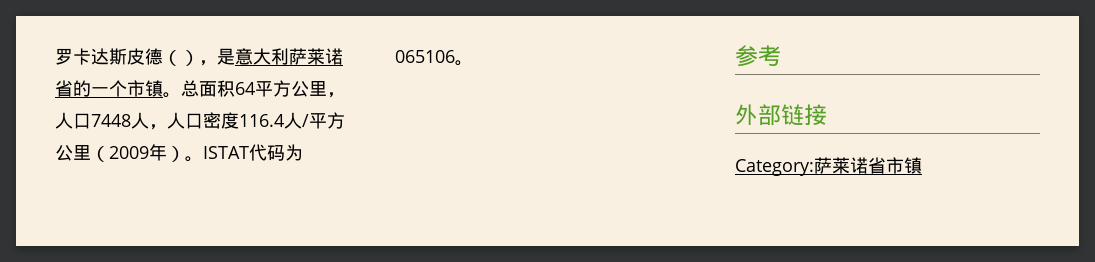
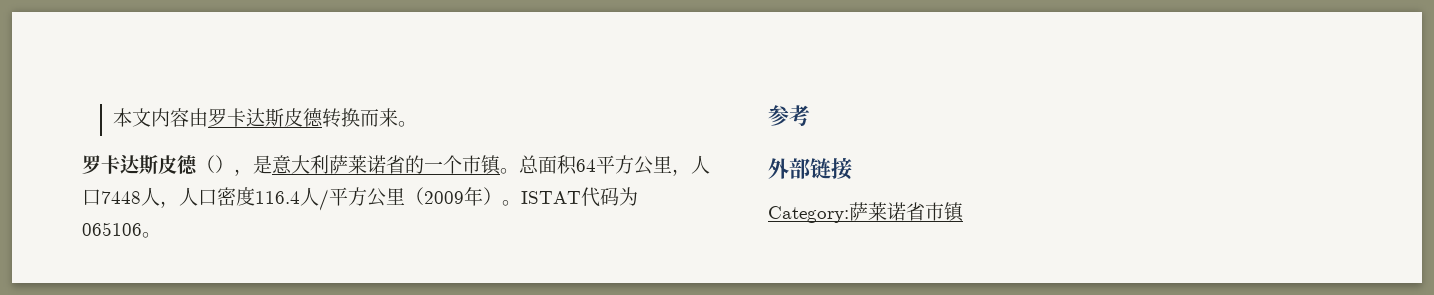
(55, 56) none -> [112,108,417,128] 本文内容由罗卡达斯皮德转换而来。 //

